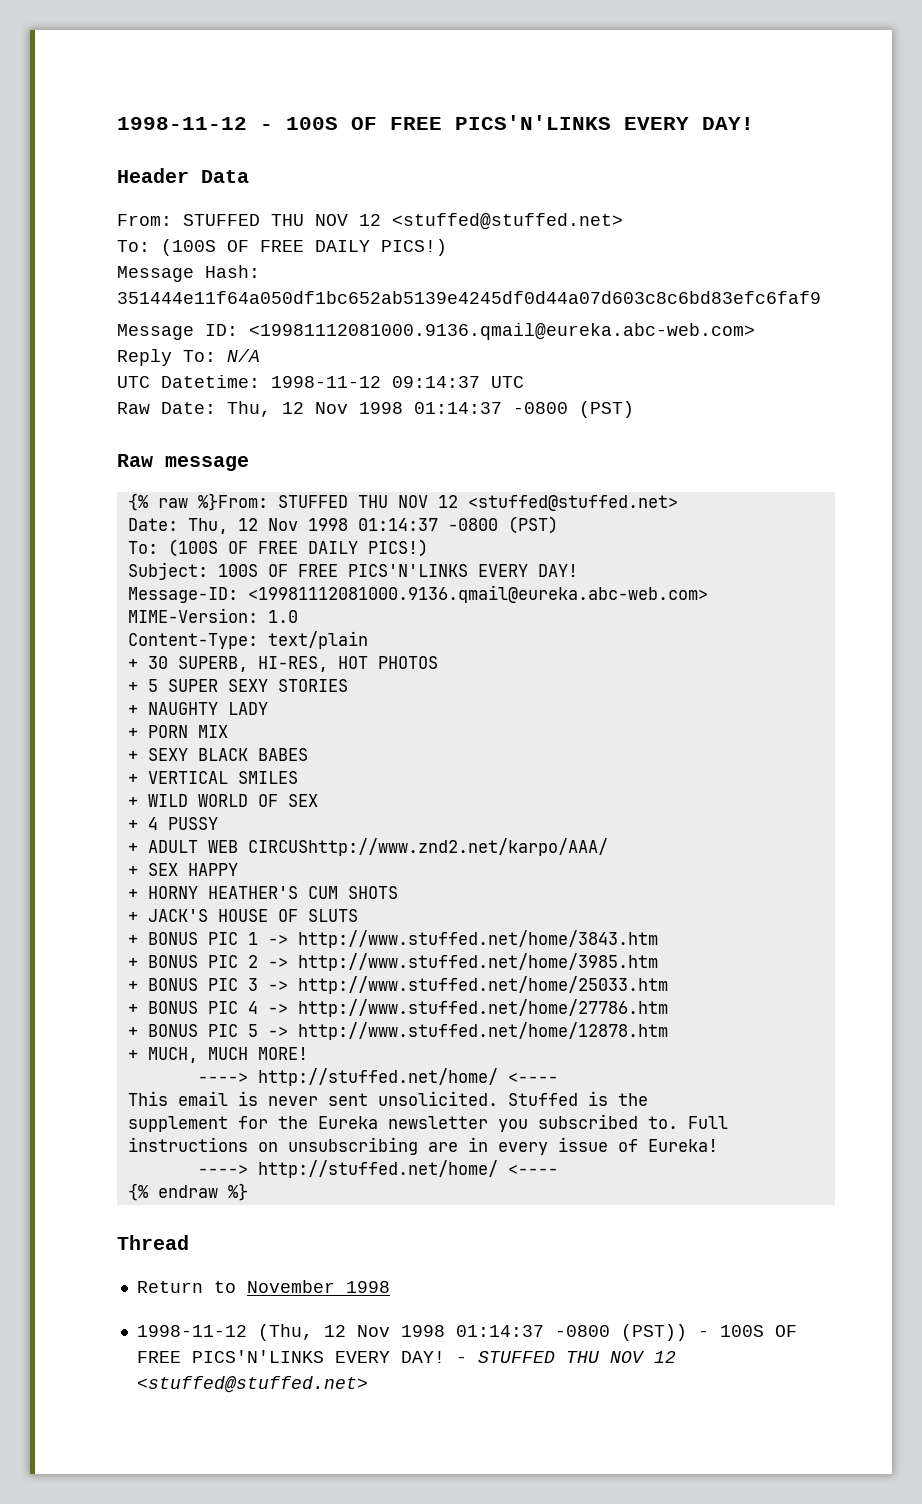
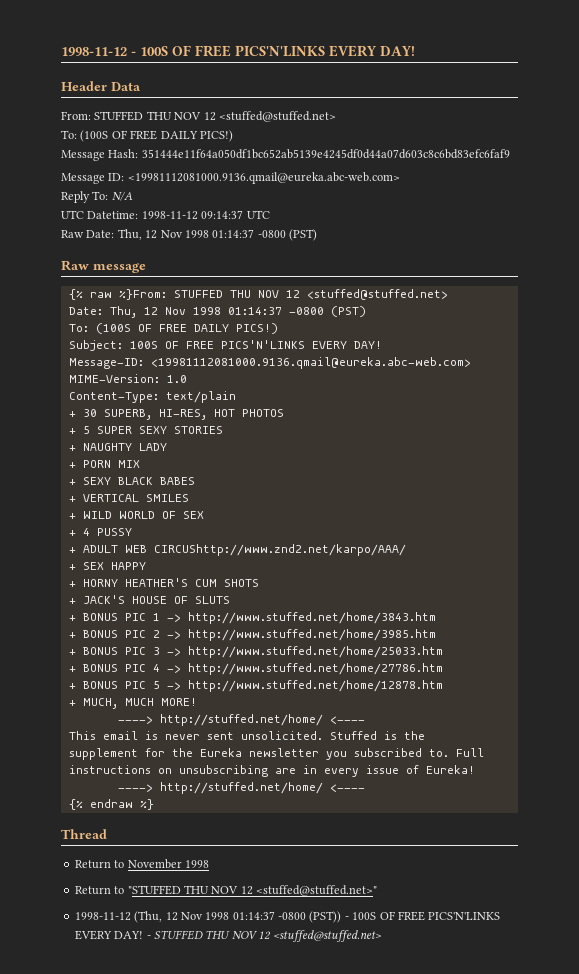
(390, 1287) none -> [74,885,377,896] // Return to "STUFFED THU NOV 12 <stuffed@stuffed.net>"

